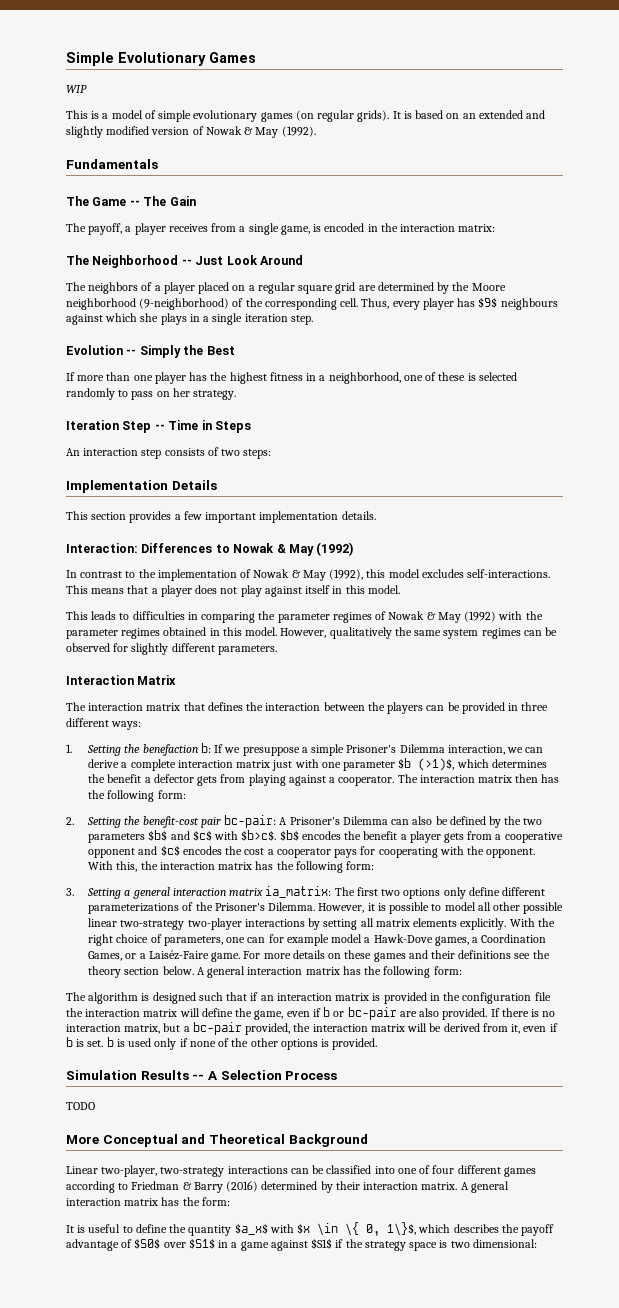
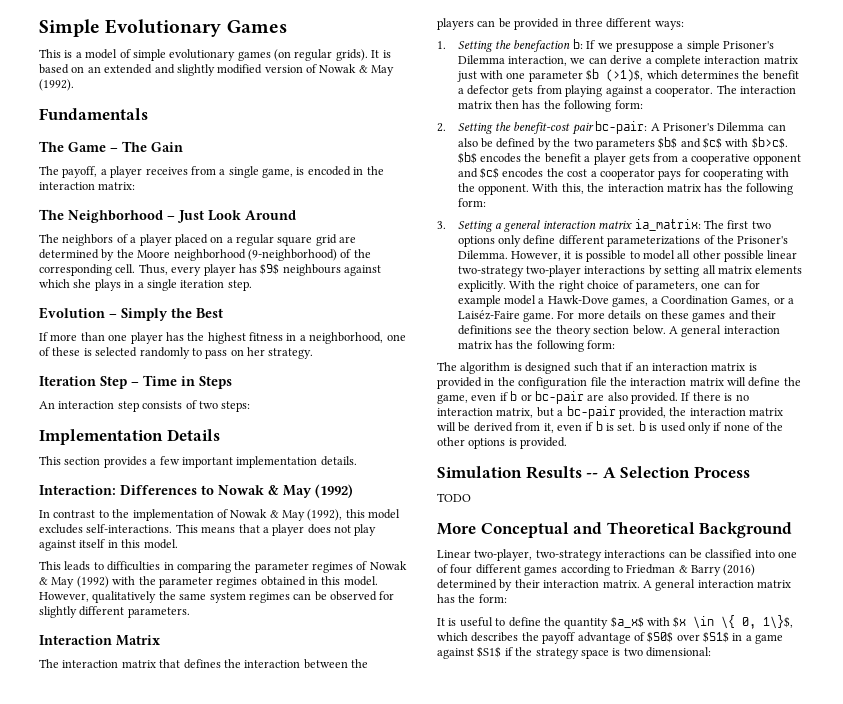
[66,85,87,93] // WIP -> (287, 26) none
[129,200,140,206] -- -> [110,148,118,152] –
[181,259,192,265] -- -> [167,216,175,220] –
[126,349,137,355] -- -> [109,314,117,318] –
[154,424,165,430] -- -> [131,382,139,386] –

